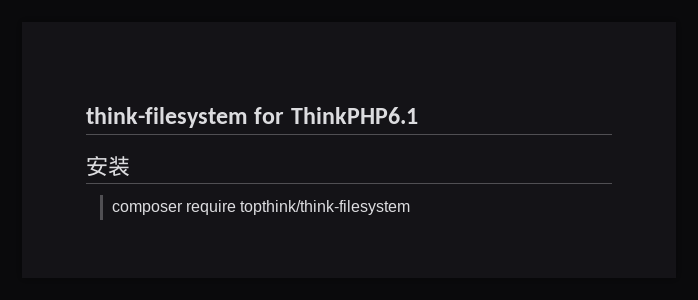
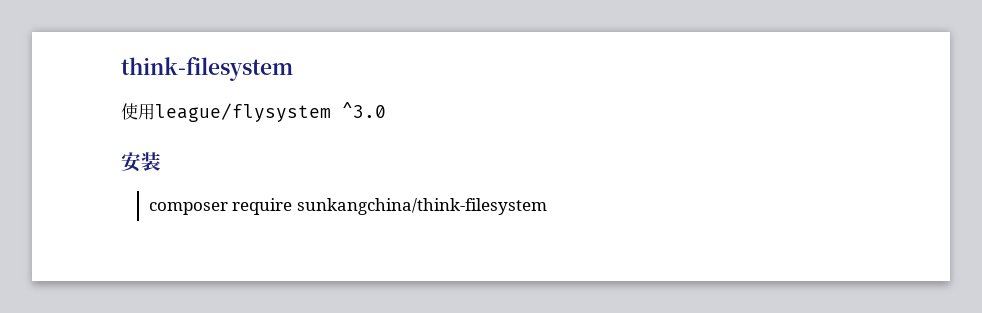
[254,107,418,124] for ThinkPHP6.1 -> [121,102,386,122] // 使用league/flysystem ^3.0
[240,200,411,215] topthink/think-filesystem -> [296,198,547,215] sunkangchina/think-filesystem

